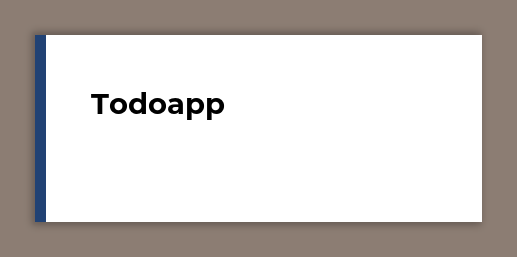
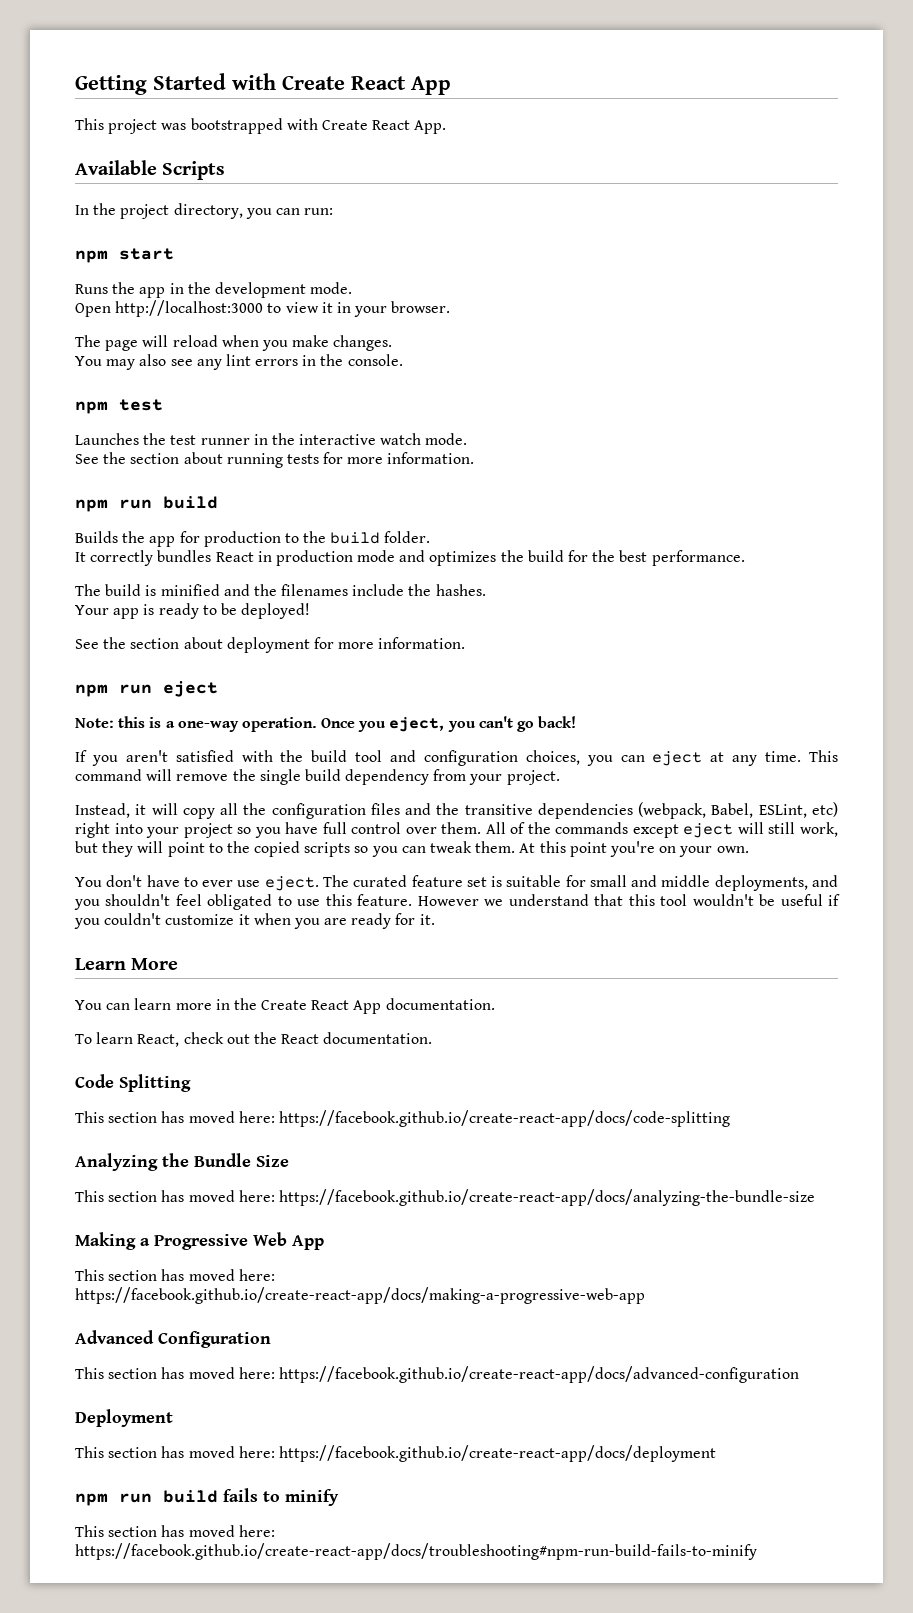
[91,92,225,120] Todoapp -> [75,73,451,95] [75,118,447,134] [75,160,226,180] [75,203,334,219] [75,248,174,263] [75,282,353,298] [75,300,451,317] [75,335,393,351] [75,354,403,370] [75,399,163,414] [75,433,468,445] [75,452,475,468] [75,496,218,512] [75,531,431,547] [75,550,745,566] [75,584,486,596] [75,603,311,619] [75,637,466,653] [75,681,218,697] [75,716,577,732] [75,750,838,766] [75,769,560,785] [75,802,838,819] [75,822,838,838] [75,841,749,857] [75,875,839,891] [74,894,841,910] [74,913,435,929] [75,958,179,970] [75,998,495,1014] [75,1032,433,1047] [75,1074,191,1092] [75,1110,730,1127] [75,1153,289,1171] [75,1189,815,1206] [75,1232,324,1250] [75,1269,275,1281] [75,1287,645,1304] [75,1330,271,1348] [75,1366,799,1383] [75,1409,173,1427] [75,1445,716,1462] [75,1488,339,1506] [75,1525,275,1537] [75,1543,757,1560] Getting Started with Create React App // This project was bootstrapped with Create React App. // Available Scripts // In the project directory, you can run: // npm start // Runs the app in the development mode. // Open http://localhost:3000 to view it in your browser. // The page will reload when you make changes. // You may also see any lint errors in the console. // npm test // Launches the test runner in the interactive watch mode. // See the section about running tests for more information. // npm run build // Builds the app for production to the build folder. // It correctly bundles React in production mode and optimizes the build for the best performance. // The build is minified and the filenames include the hashes. // Your app is ready to be deployed! // See the section about deployment for more information. // npm run eject // Note: this is a one-way operation. Once you eject, you can't go back! // If you aren't satisfied with the build tool and configuration choices, you can eject at any time. This command will remove the single build dependency from your project. // Instead, it will copy all the configuration files and the transitive dependencies (webpack, Babel, ESLint, etc) right into your project so you have full control over them. All of the commands except eject will still work, but they will point to the copied scripts so you can tweak them. At this point you're on your own. // You don't have to ever use eject. The curated feature set is suitable for small and middle deployments, and you shouldn't feel obligated to use this feature. However we understand that this tool wouldn't be useful if you couldn't customize it when you are ready for it. // Learn More // You can learn more in the Create React App documentation. // To learn React, check out the React documentation. // Code Splitting // This section has moved here: https://facebook.github.io/create-react-app/docs/code-splitting // Analyzing the Bundle Size // This section has moved here: https://facebook.github.io/create-react-app/docs/analyzing-the-bundle-size // Making a Progressive Web App // This section has moved here: https://facebook.github.io/create-react-app/docs/making-a-progressive-web-app // Advanced Configuration // This section has moved here: https://facebook.github.io/create-react-app/docs/advanced-configuration // Deployment // This section has moved here: https://facebook.github.io/create-react-app/docs/deployment // npm run build fails to minify // This section has moved here: https://facebook.github.io/create-react-app/docs/troubleshooting#npm-run-build-fails-to-minify

